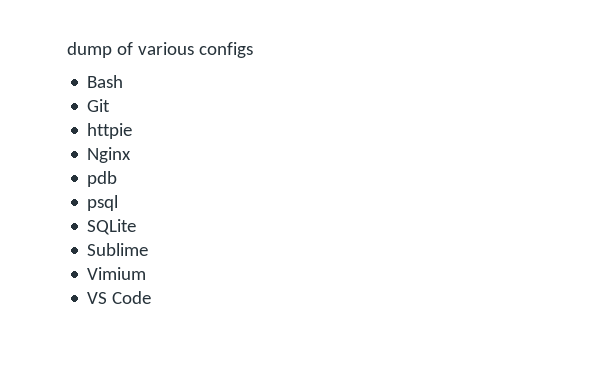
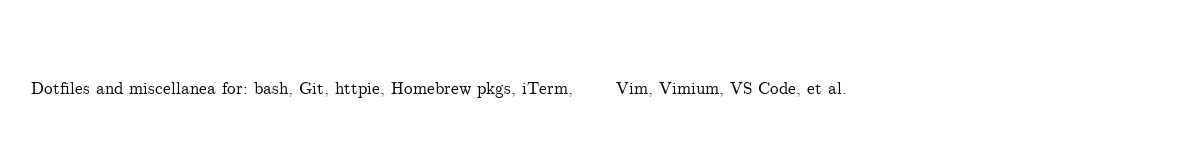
[67,42,253,58] [87,75,124,88] [87,99,111,112] [87,123,133,139] [87,147,132,163] [87,171,118,187] [87,195,119,211] [87,219,137,235] [87,243,149,256] [87,267,147,280] [87,291,152,304] dump of various configs // Bash // Git // httpie // Nginx // pdb // psql // SQLite // Sublime // Vimium // VS Code -> [31,82,847,98] Dotfiles and miscellanea for: bash, Git, httpie, Homebrew pkgs, iTerm, Vim, Vimium, VS Code, et al.

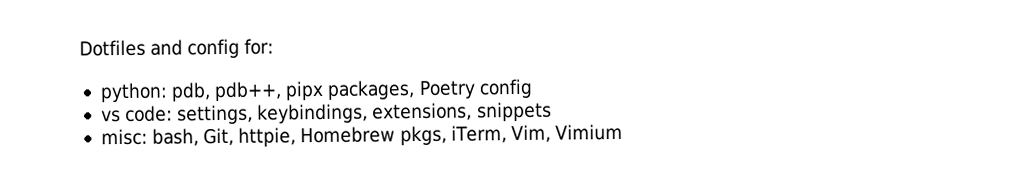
[129,82,216,94] miscellanea -> [187,38,241,59] config
(248, 88) none -> [99,78,533,103] [100,101,552,125] [100,128,148,146] // python: pdb, pdb++, pipx packages, Poetry config // vs code: settings, keybindings, extensions, snippets // misc:
[659,82,847,97] Vimium, VS Code, et al. -> [554,123,623,141] Vimium

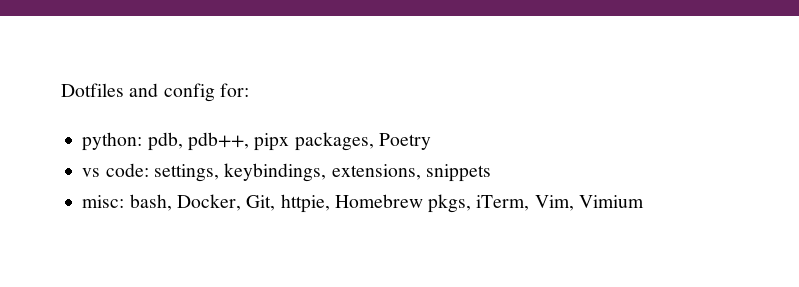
[478,78,533,99] config -> (431, 141) none
(200, 137) none -> [176,194,241,211] Docker,

